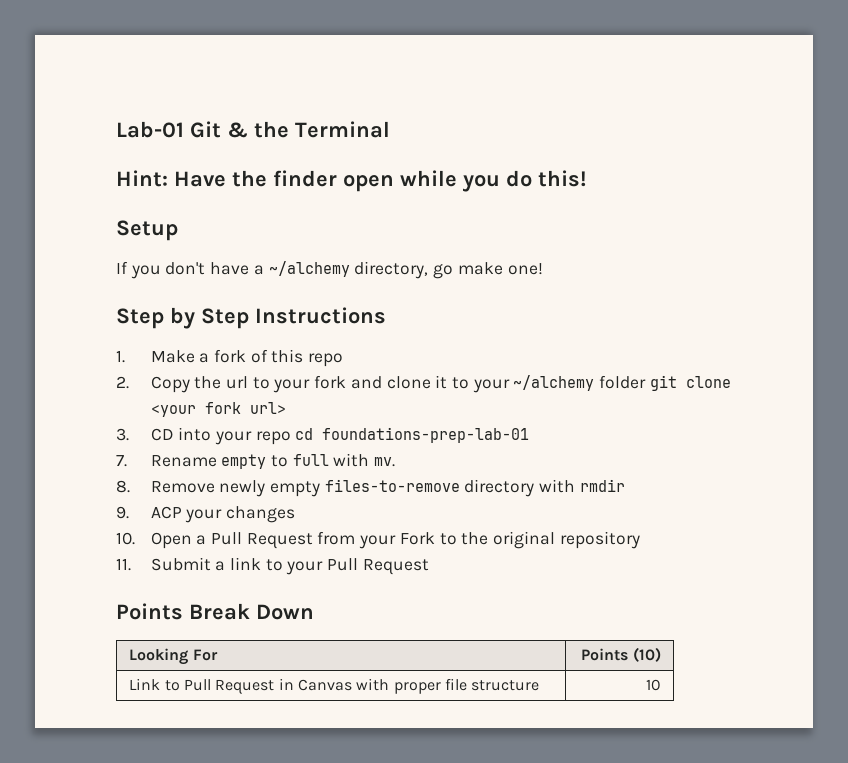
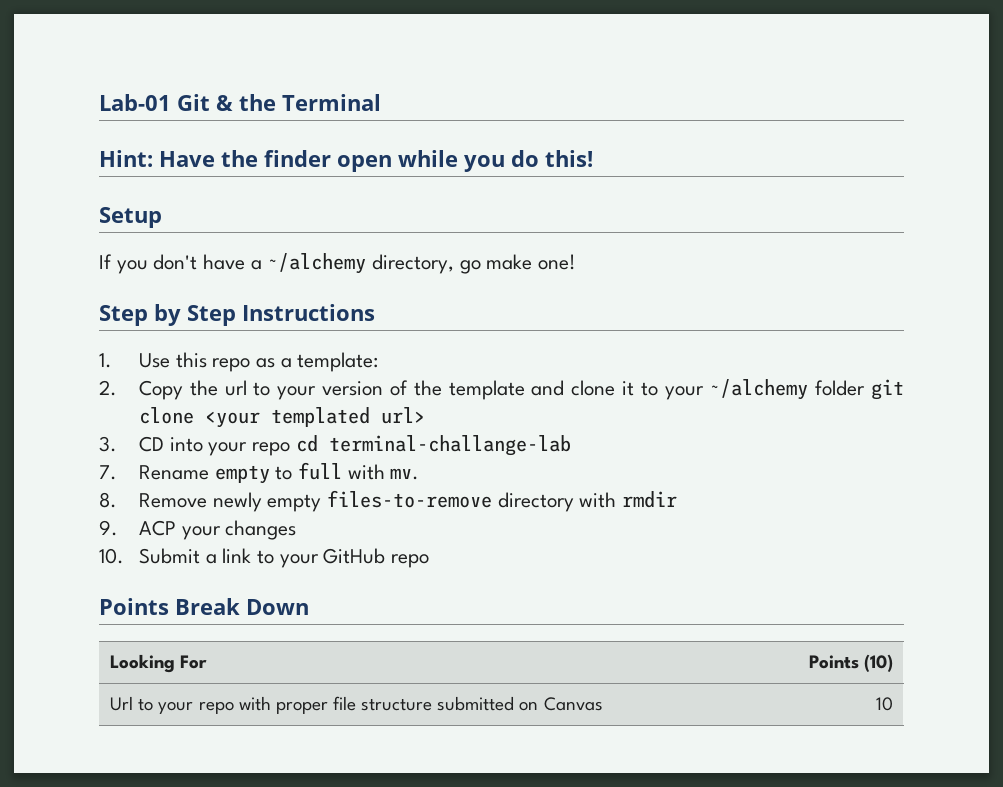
[150,349,268,363] Make a fork of -> [139,353,171,368] Use
(344, 360) none -> [256,352,379,372] as a template:
[314,375,347,389] fork -> [322,380,525,400] version of the template
[204,402,241,414] fork -> [271,407,371,427] templated
[322,427,530,443] foundations-prep-lab-01 -> [328,435,571,456] terminal-challange-lab
[150,531,640,549] [116,558,131,571] Open a Pull Request from your Fork to the original repository // 11. -> (124, 556) none
[327,558,429,575] Pull Request -> [323,548,430,568] GitHub repo
[129,678,353,694] Link to Pull Request in Canvas -> [110,696,234,714] Url to your repo
(540, 685) none -> [437,696,603,711] submitted on Canvas

